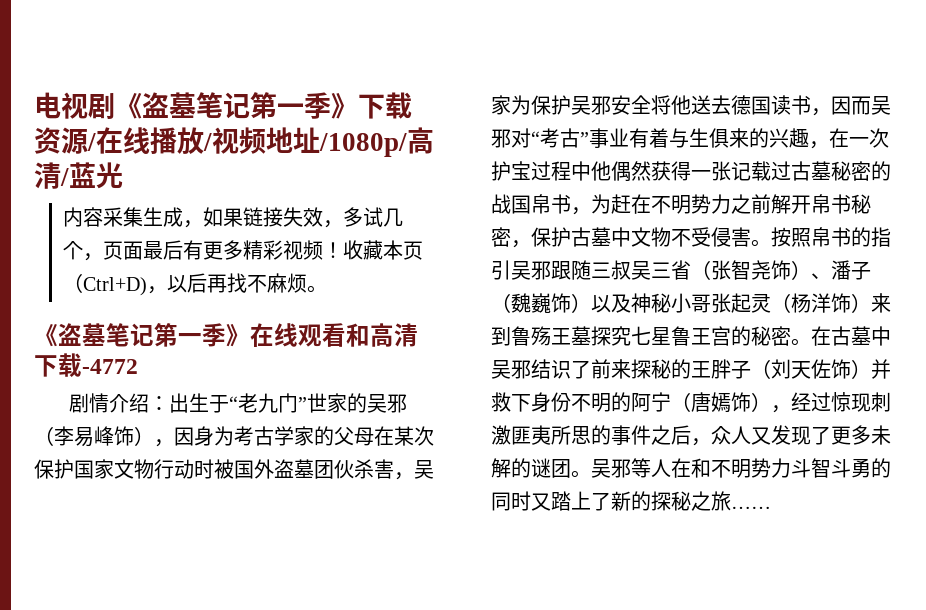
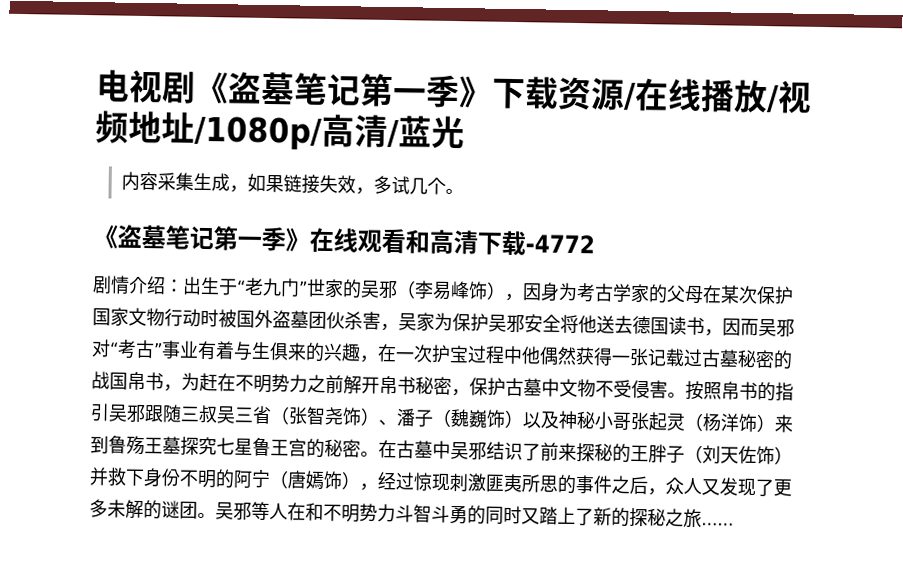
[82,240,423,261] [62,273,307,296] ，页面最后有更多精彩视频！收藏本页（Ctrl+D)，以后再找不麻烦 -> (446, 186) none

